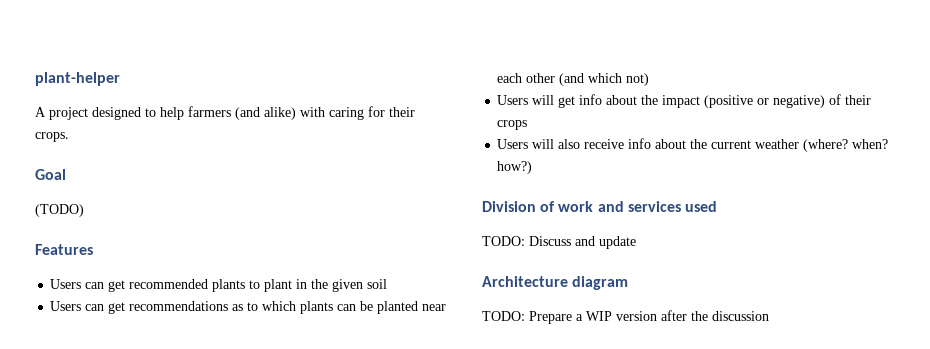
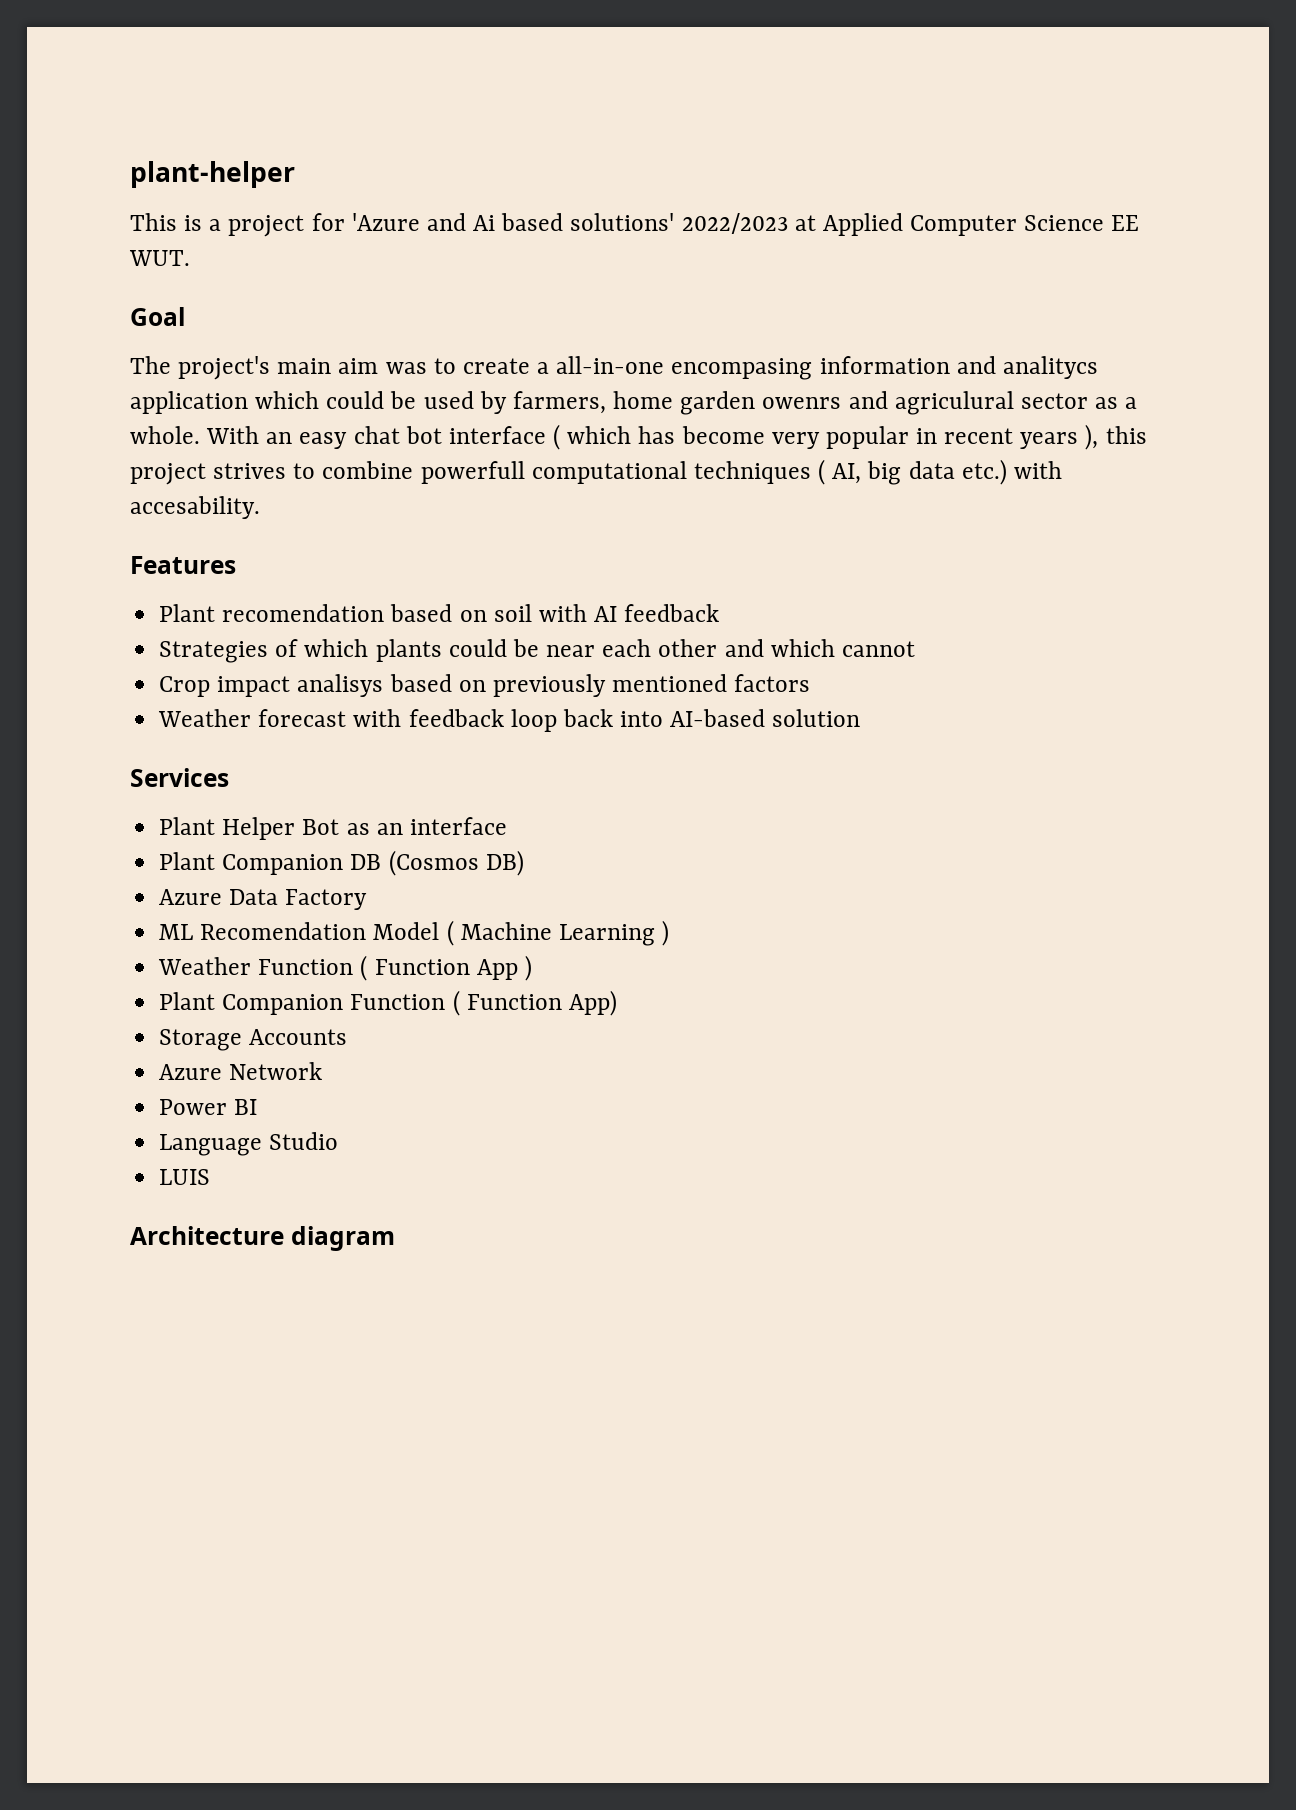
[35,106,415,120] [35,132,69,142] [35,169,66,180] [35,204,84,217] [35,244,93,255] [50,279,388,292] [50,301,447,314] [497,73,650,86] [497,94,872,108] [497,120,528,130] [497,138,889,152] [497,161,533,174] [482,201,717,212] [482,236,636,249] [482,276,629,290] [482,310,769,324] A project designed to help farmers (and alike) with caring for their crops. // Goal // (TODO) // Features // Users can get recommended plants to plant in the given soil // Users can get recommendations as to which plants can be planted near each other (and which not) // Users will get info about the impact (positive or negative) of their crops // Users will also receive info about the current weather (where? when? how?) // Division of work and services used // TODO: Discuss and update // Architecture diagram // TODO: Prepare a WIP version after the discussion -> [130,213,1140,237] [129,250,190,266] [130,307,185,326] [130,356,1098,380] [130,391,1138,415] [130,424,1147,450] [130,459,1062,485] [130,496,260,519] [130,556,236,574] [159,604,720,622] [159,639,915,663] [159,674,811,697] [158,709,861,732] [130,768,229,787] [159,817,507,840] [159,850,524,876] [159,889,368,910] [159,920,670,946] [158,955,532,981] [159,990,617,1016] [159,1029,348,1051] [159,1062,323,1080] [159,1099,258,1115] [159,1132,339,1156] [159,1169,211,1185] [130,1226,395,1251] This is a project for 'Azure and Ai based solutions' 2022/2023 at Applied Computer Science EE WUT. // Goal // The project's main aim was to create a all-in-one encompasing information and analitycs application which could be used by farmers, home garden owenrs and agriculural sector as a whole. With an easy chat bot interface ( which has become very popular in recent years ), this project strives to combine powerfull computational techniques ( AI, big data etc.) with accesability. // Features // Plant recomendation based on soil with AI feedback // Strategies of which plants could be near each other and which cannot // Crop impact analisys based on previously mentioned factors // Weather forecast with feedback loop back into AI-based solution // Services // Plant Helper Bot as an interface // Plant Companion DB (Cosmos DB) // Azure Data Factory // ML Recomendation Model ( Machine Learning ) // Weather Function ( Function App ) // Plant Companion Function ( Function App) // Storage Accounts // Azure Network // Power BI // Language Studio // LUIS // Architecture diagram

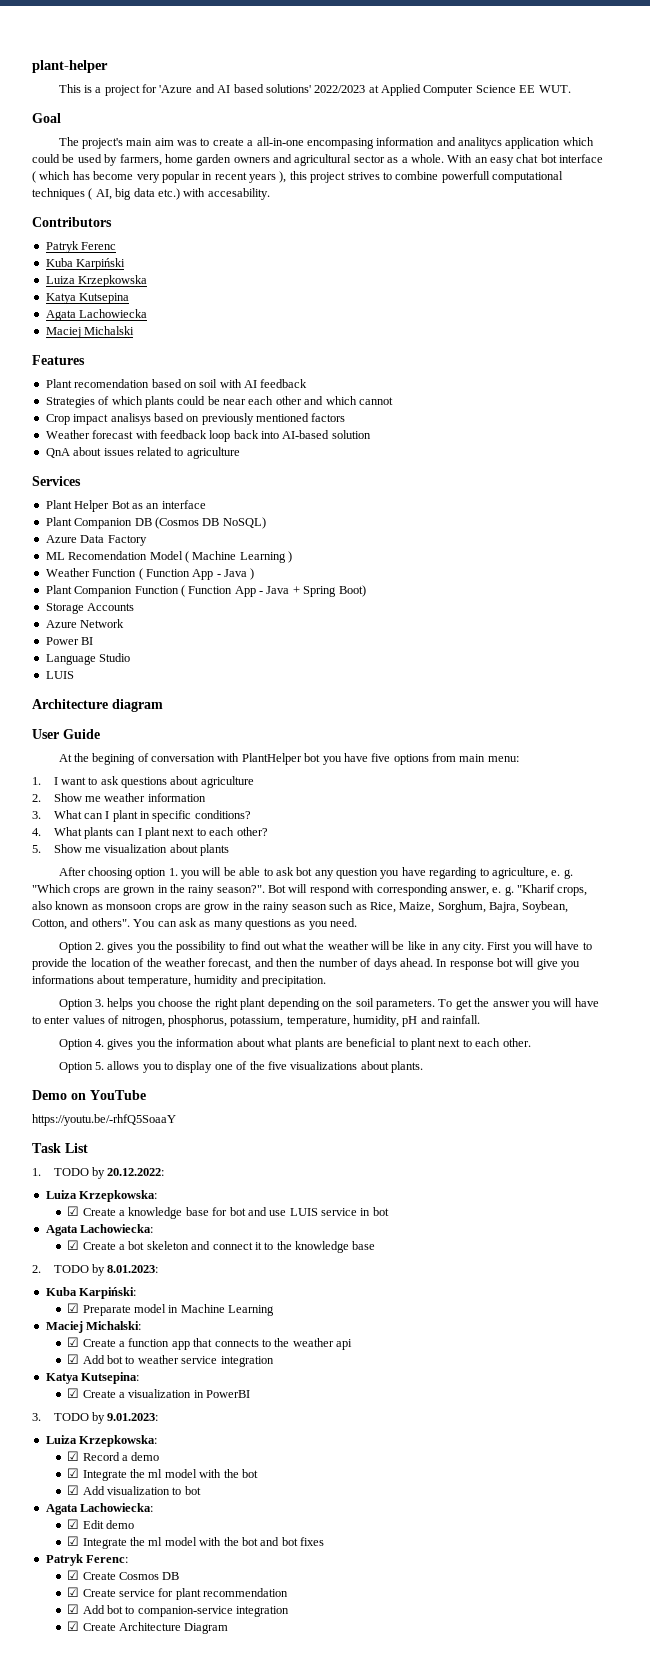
[473,215,496,231] Ai -> [217,85,231,93] AI
[762,391,1014,415] owenrs and agriculural -> [233,154,352,166] owners and agricultural
(260, 507) none -> [32,217,112,227] [45,241,117,253] [45,258,126,270] [45,275,148,287] [45,293,130,304] [45,309,148,321] [45,326,135,338] // Contributors // Patryk Ferenc // Kuba Karpiński // Luiza Krzepkowska // Katya Kutsepina // Agata Lachowiecka // Maciej Michalski
(861, 718) none -> [45,447,240,459] // QnA about issues related to agriculture
[485,850,524,876] DB) -> [202,517,266,529] DB NoSQL)
(518, 969) none -> [216,569,247,577] - Java
[568,990,617,1016] App) -> [234,585,366,597] App - Java + Spring Boot)
(395, 1238) none -> [32,729,100,739] [58,753,519,765] [32,776,254,788] [32,793,206,802] [32,810,251,822] [32,827,268,839] [32,844,230,856] [58,867,573,879] [32,884,588,896] [32,901,569,913] [32,918,358,930] [58,941,592,953] [32,958,581,970] [32,975,326,987] [58,998,599,1010] [32,1015,481,1027] [58,1038,531,1050] [58,1061,424,1073] [32,1090,146,1100] [32,1114,176,1126] [32,1143,88,1153] [32,1167,165,1179] [45,1190,158,1202] [67,1206,389,1219] [45,1224,154,1236] [67,1240,376,1253] [32,1264,159,1276] [45,1287,137,1299] [67,1303,275,1316] [45,1321,142,1333] [67,1337,353,1350] [67,1354,274,1367] [45,1372,140,1384] [67,1388,251,1398] [32,1412,159,1424] [45,1435,158,1447] [67,1451,160,1461] [67,1468,258,1481] [67,1485,201,1495] [45,1503,154,1515] [67,1519,135,1529] [67,1536,325,1549] [45,1554,129,1566] [67,1570,180,1580] [67,1587,289,1600] [67,1604,290,1617] [67,1621,229,1634] // User Guide // At the begining of conversation with PlantHelper bot you have five options from main menu: // 1. I want to ask questions about agriculture // 2. Show me weather information // 3. What can I plant in specific conditions? // 4. What plants can I plant next to each other? // 5. Show me visualization about plants // After choosing option 1. you will be able to ask bot any question you have regarding to agriculture, e. g. "Which crops are grown in the rainy season?". Bot will respond with corresponding answer, e. g. "Kharif crops, also known as monsoon crops are grow in the rainy season such as Rice, Maize, Sorghum, Bajra, Soybean, Cotton, and others". You can ask as many questions as you need. // Option 2. gives you the possibility to find out what the weather will be like in any city. First you will have to provide the location of the weather forecast, and then the number of days ahead. In response bot will give you informations about temperature, humidity and precipitation. // Option 3. helps you choose the right plant depending on the soil parameters. To get the answer you will have to enter values of nitrogen, phosphorus, potassium, temperature, humidity, pH and rainfall. // Option 4. gives you the information about what plants are beneficial to plant next to each other. // Option 5. allows you to display one of the five visualizations about plants. // Demo on YouTube // https://youtu.be/-rhfQ5SoaaY // Task List // 1. TODO by 20.12.2022: // Luiza Krzepkowska: // ☑ Create a knowledge base for bot and use LUIS service in bot // Agata Lachowiecka: // ☑ Create a bot skeleton and connect it to the knowledge base // 2. TODO by 8.01.2023: // Kuba Karpiński: // ☑ Preparate model in Machine Learning // Maciej Michalski: // ☑ Create a function app that connects to the weather api // ☑ Add bot to weather service integration // Katya Kutsepina: // ☑ Create a visualization in PowerBI // 3. TODO by 9.01.2023: // Luiza Krzepkowska: // ☑ Record a demo // ☑ Integrate the ml model with the bot // ☑ Add visualization to bot // Agata Lachowiecka: // ☑ Edit demo // ☑ Integrate the ml model with the bot and bot fixes // Patryk Ferenc: // ☑ Create Cosmos DB // ☑ Create service for plant recommendation // ☑ Add bot to companion-service integration // ☑ Create Architecture Diagram

